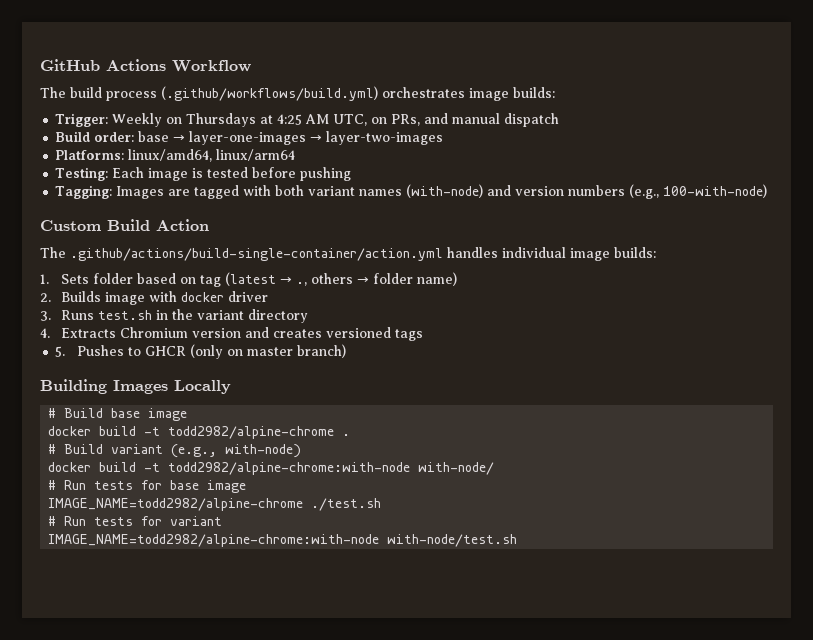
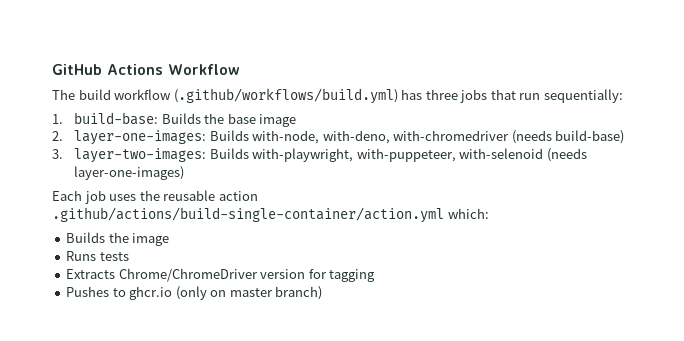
[106,86,555,101] [55,113,560,127] [55,131,444,145] [55,149,296,162] [55,167,352,181] [55,184,768,199] [40,219,209,231] [40,247,656,261] [40,272,458,287] [40,291,269,305] [40,309,309,323] [40,327,424,341] [55,346,66,357] process (.github/workflows/build.yml) orchestrates image builds: // Trigger: Weekly on Thursdays at 4:25 AM UTC, on PRs, and manual dispatch // Build order: base → layer-one-images → layer-two-images // Platforms: linux/amd64, linux/arm64 // Testing: Each image is tested before pushing // Tagging: Images are tagged with both variant names (with-node) and version numbers (e.g., 100-with-node) // Custom Build Action // The .github/actions/build-single-container/action.yml handles individual image builds: // 1. Sets folder based on tag (latest → ., others → folder name) // 2. Builds image with docker driver // 3. Runs test.sh in the variant directory // 4. Extracts Chromium version and creates versioned tags // 5. -> [114,88,623,104] [52,112,297,127] [52,130,625,145] [52,148,587,163] [74,166,185,180] [52,190,258,204] [52,207,489,223] [66,232,170,246] [66,251,129,261] [66,268,376,282] workflow (.github/workflows/build.yml) has three jobs that run sequentially: // 1. build-base: Builds the base image // 2. layer-one-images: Builds with-node, with-deno, with-chromedriver (needs build-base) // 3. layer-two-images: Builds with-playwright, with-puppeteer, with-selenoid (needs layer-one-images) // Each job uses the reusable action .github/actions/build-single-container/action.yml which: // Builds the image // Runs tests // Extracts Chrome/ChromeDriver version for tagging //
[144,346,186,356] GHCR -> [129,286,173,300] ghcr.io
[40,379,231,394] [48,408,188,421] [48,426,351,439] [48,444,302,458] [48,462,495,475] [48,480,247,493] [48,498,382,511] [48,516,223,526] [48,534,518,547] // Building Images Locally // # Build base image // docker build -t todd2982/alpine-chrome . // # Build variant (e.g., with-node) // docker build -t todd2982/alpine-chrome:with-node with-node/ // # Run tests for base image // IMAGE_NAME=todd2982/alpine-chrome ./test.sh // # Run tests for variant // IMAGE_NAME=todd2982/alpine-chrome:with-node with-node/test.sh -> (323, 293) none

